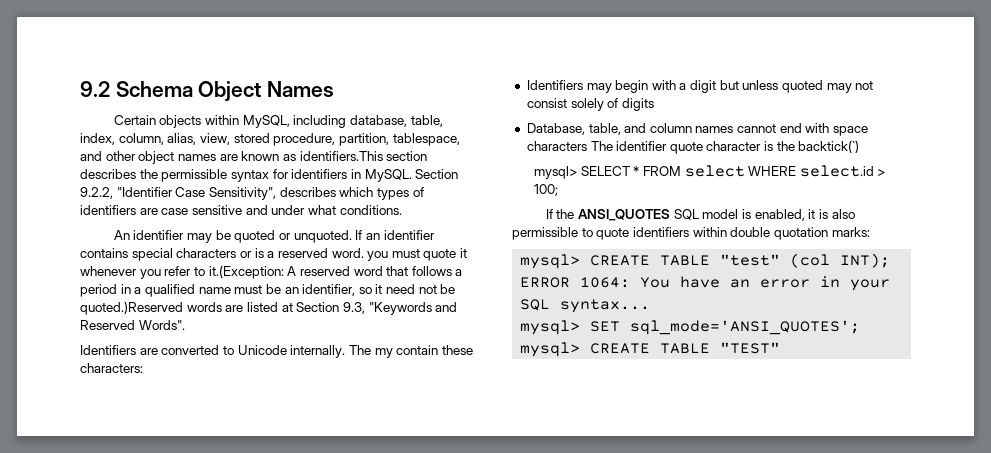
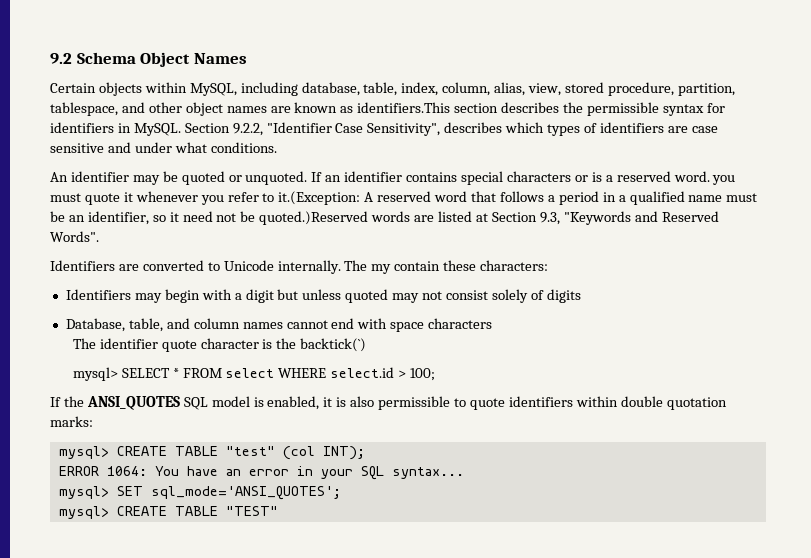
(587, 146) none -> (493, 323) //

